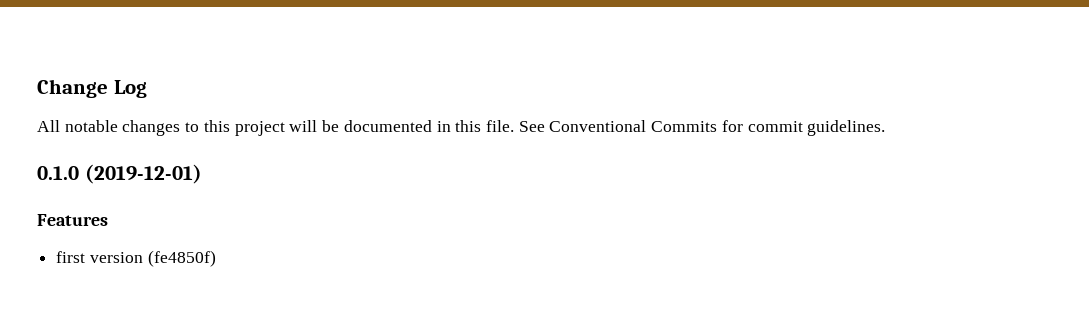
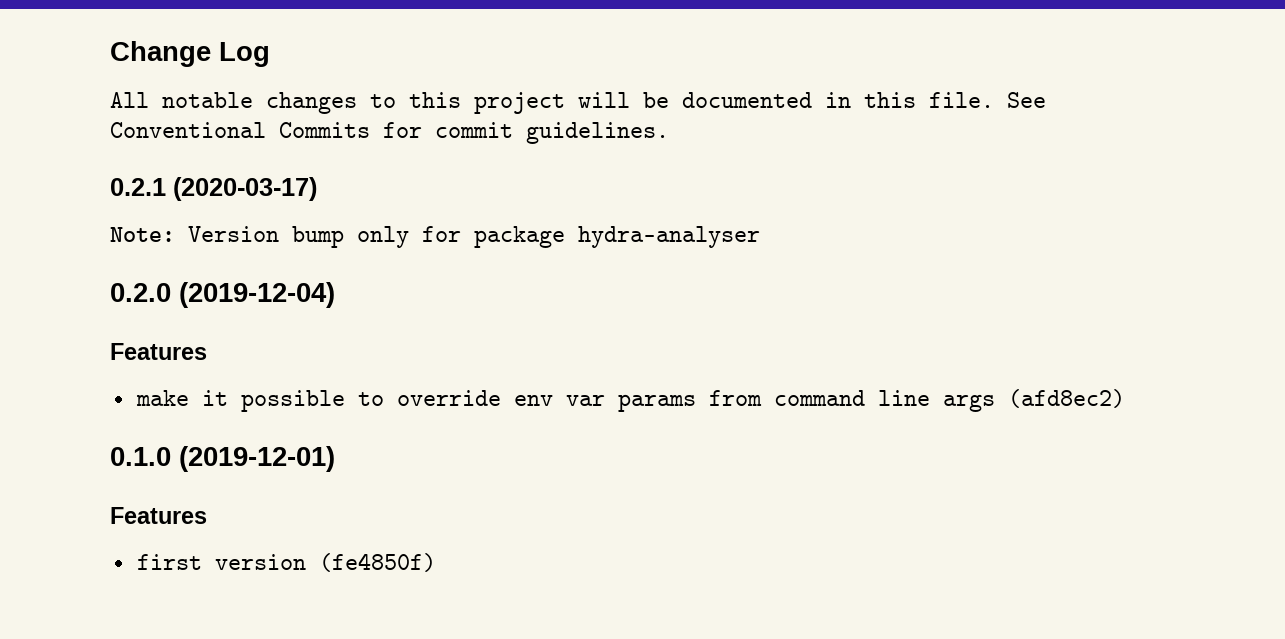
(886, 128) none -> [110,177,317,201] [110,226,760,248] [110,282,335,308] [110,343,207,360] [135,389,1125,412] // 0.2.1 (2020-03-17) // Note: Version bump only for package hydra-analyser // 0.2.0 (2019-12-04) // Features // make it possible to override env var params from command line args (afd8ec2)

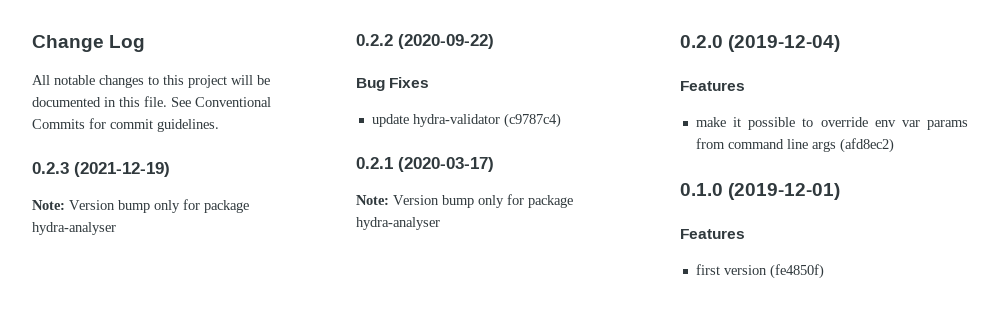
(669, 133) none -> [32,162,170,177] [32,199,249,213] [32,222,116,235] [356,34,494,49] [356,77,430,91] [371,113,561,128] // 0.2.3 (2021-12-19) // Note: Version bump only for package hydra-analyser // 0.2.2 (2020-09-22) // Bug Fixes // update hydra-validator (c9787c4)

